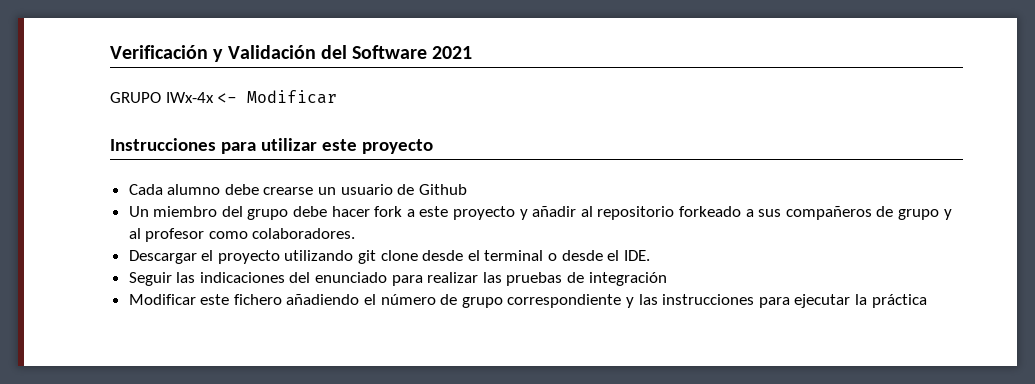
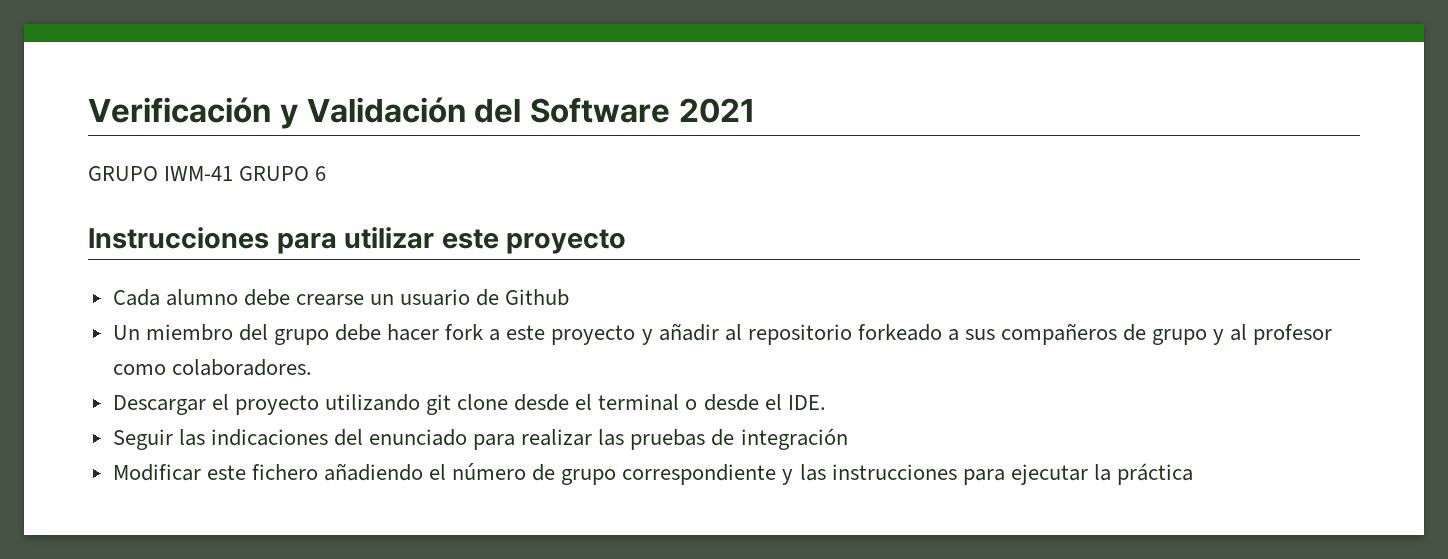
[165,90,338,104] IWx-4x <- Modificar -> [164,166,327,181] IWM-41 GRUPO 6

